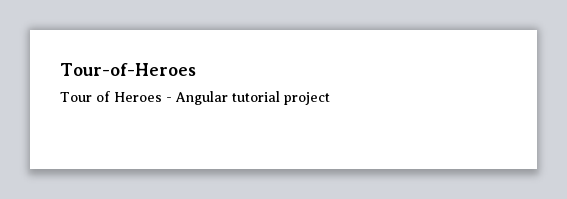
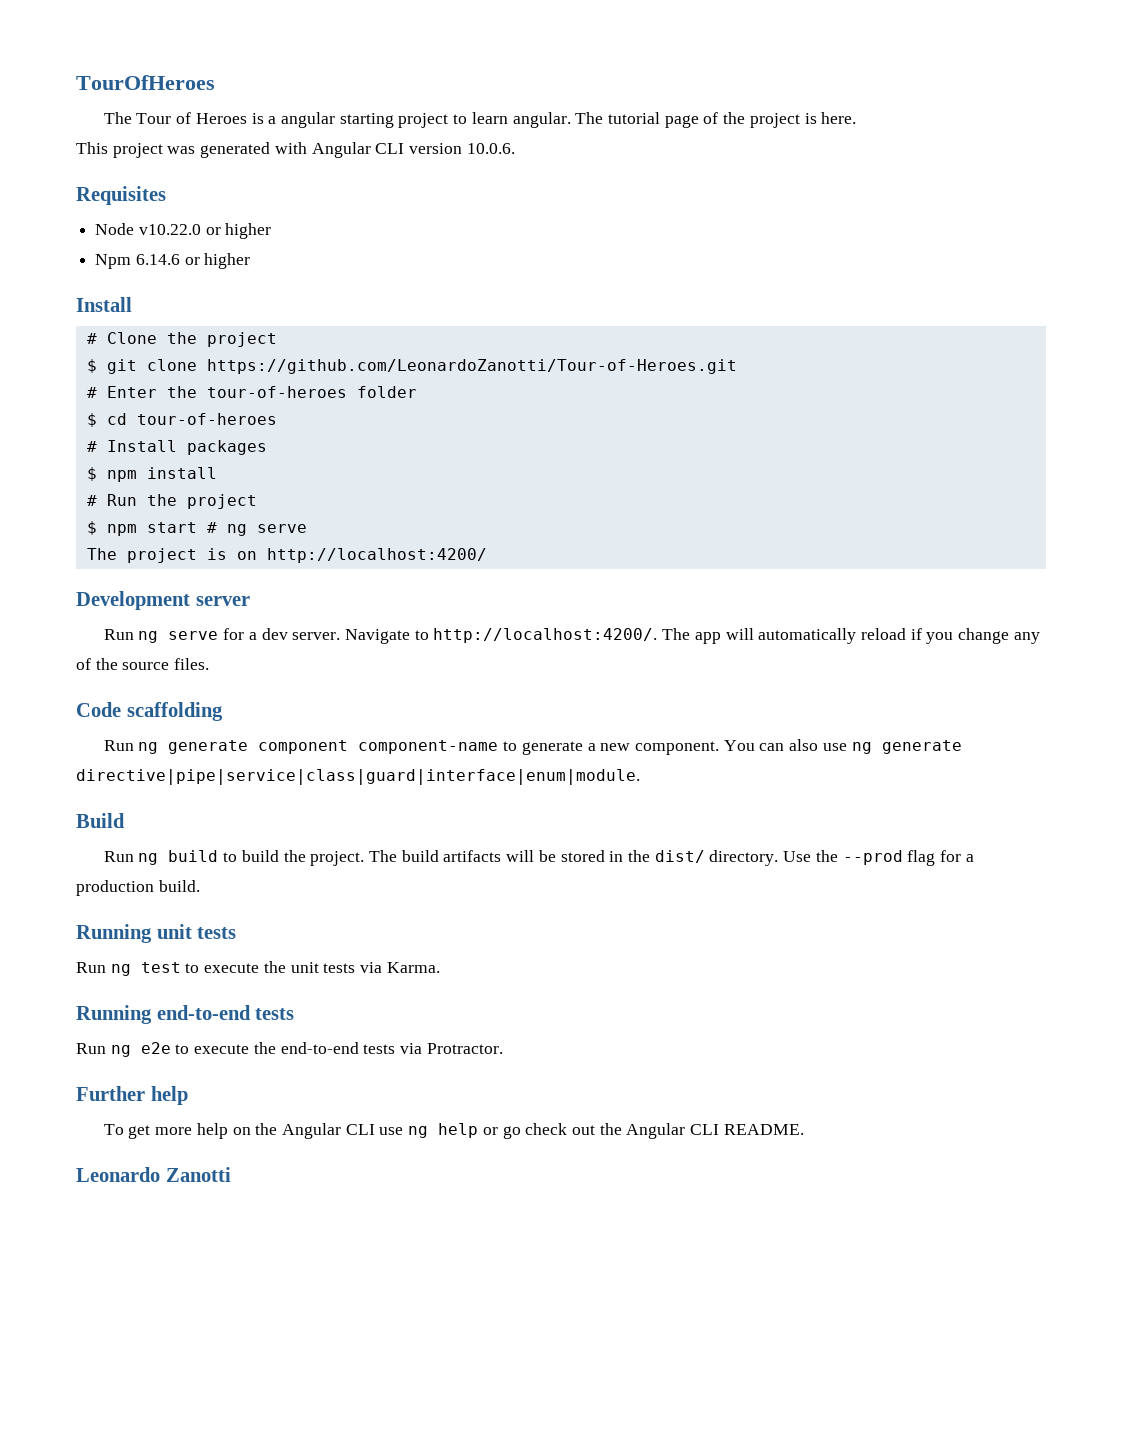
[60,63,196,76] Tour-of-Heroes // -> [76,75,215,90] [103,112,132,124] TourOfHeroes // The
[165,91,330,105] - Angular tutorial project -> [251,112,857,128] [76,142,515,158] [76,186,166,205] [95,223,272,239] [95,253,251,269] [76,297,132,312] [86,332,277,347] [86,359,737,374] [86,386,417,398] [86,413,277,427] [86,440,267,455] [86,467,217,482] [86,494,257,509] [86,521,307,536] [86,548,487,563] [76,591,250,610] [103,628,1040,644] [76,658,210,670] [76,702,223,721] [103,739,962,755] [76,769,640,785] [76,813,125,828] [103,850,974,866] [76,880,200,896] [76,924,237,943] [76,961,440,976] [76,1005,295,1024] [76,1042,503,1057] [76,1086,188,1105] [103,1123,804,1139] [76,1167,231,1182] is a angular starting project to learn angular. The tutorial page of the project is here. // This project was generated with Angular CLI version 10.0.6. // Requisites // Node v10.22.0 or higher // Npm 6.14.6 or higher // Install // # Clone the project // $ git clone https://github.com/LeonardoZanotti/Tour-of-Heroes.git // # Enter the tour-of-heroes folder // $ cd tour-of-heroes // # Install packages // $ npm install // # Run the project // $ npm start # ng serve // The project is on http://localhost:4200/ // Development server // Run ng serve for a dev server. Navigate to http://localhost:4200/. The app will automatically reload if you change any of the source files. // Code scaffolding // Run ng generate component component-name to generate a new component. You can also use ng generate directive|pipe|service|class|guard|interface|enum|module. // Build // Run ng build to build the project. The build artifacts will be stored in the dist/ directory. Use the --prod flag for a production build. // Running unit tests // Run ng test to execute the unit tests via Karma. // Running end-to-end tests // Run ng e2e to execute the end-to-end tests via Protractor. // Further help // To get more help on the Angular CLI use ng help or go check out the Angular CLI README. // Leonardo Zanotti

